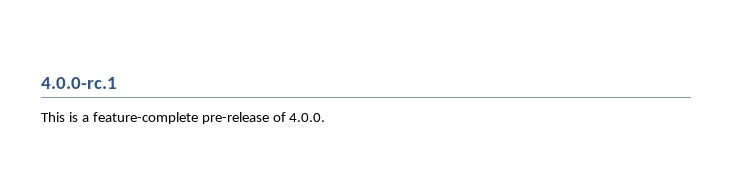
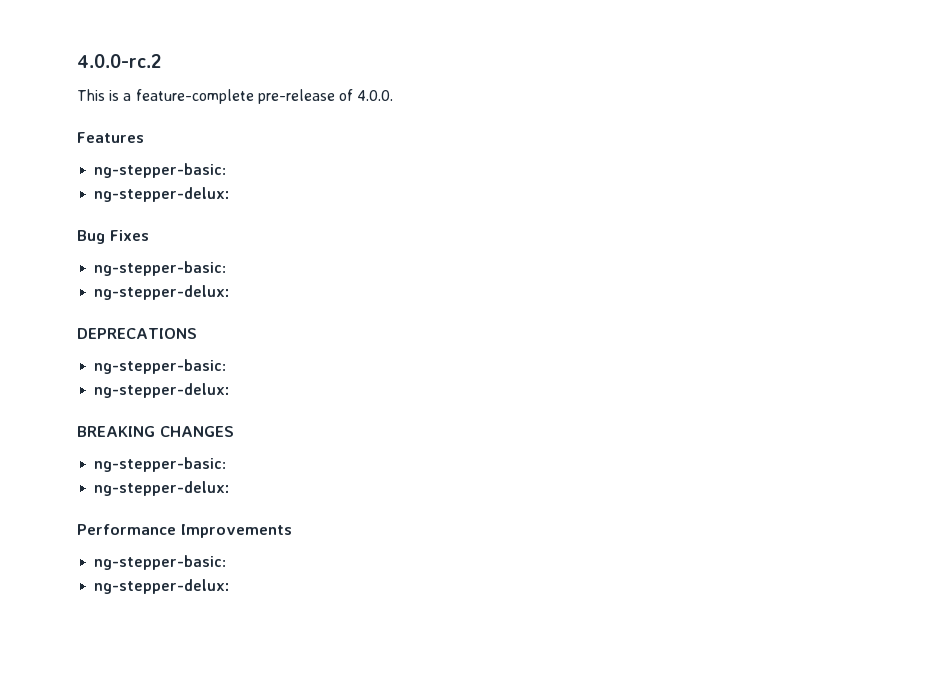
[41,77,117,89] 4.0.0-rc.1 -> [77,54,161,68] 4.0.0-rc.2
(326, 117) none -> [77,132,144,143] [94,163,227,178] [94,187,230,202] [77,230,149,244] [94,261,227,276] [94,285,230,300] [77,328,197,339] [94,359,227,374] [94,383,230,398] [77,426,234,437] [94,457,227,472] [94,481,230,496] [77,524,292,538] [94,555,227,570] [94,579,230,594] // Features // ng-stepper-basic: // ng-stepper-delux: // Bug Fixes // ng-stepper-basic: // ng-stepper-delux: // DEPRECATIONS // ng-stepper-basic: // ng-stepper-delux: // BREAKING CHANGES // ng-stepper-basic: // ng-stepper-delux: // Performance Improvements // ng-stepper-basic: // ng-stepper-delux:

